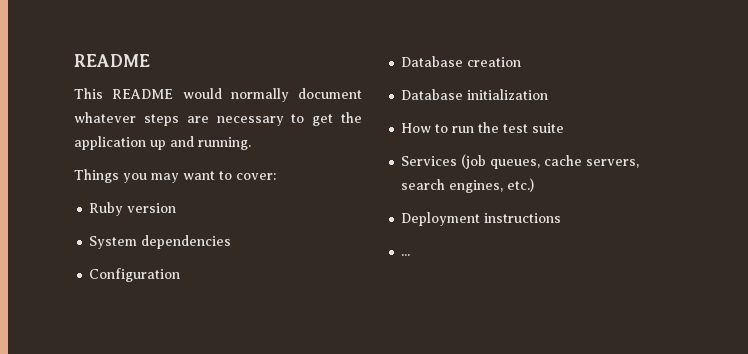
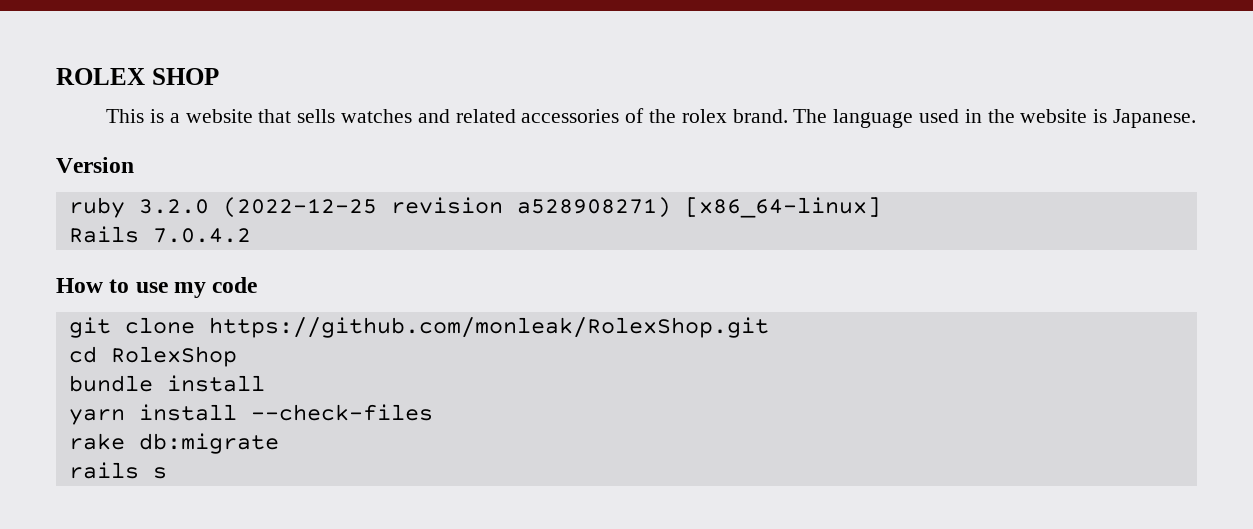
[74,54,150,67] README -> [56,68,219,85] ROLEX SHOP
[112,88,362,102] [74,112,362,126] [74,136,251,150] [74,169,276,183] [89,202,177,216] [89,235,232,249] [89,268,181,282] [401,56,522,67] [401,89,549,100] [401,122,565,133] [401,154,640,169] [401,178,535,193] [401,212,562,226] [401,254,411,256] README would normally document whatever steps are necessary to get the application up and running. // Things you may want to cover: // Ruby version // System dependencies // Configuration // Database creation // Database initialization // How to run the test suite // Services (job queues, cache servers, search engines, etc.) // Deployment instructions // ... -> [149,108,1197,128] [56,157,134,173] [68,197,881,218] [68,226,251,243] [56,277,258,298] [68,317,769,338] [68,346,237,367] [68,375,265,392] [68,404,433,425] [68,433,279,454] [68,462,167,479] is a website that sells watches and related accessories of the rolex brand. The language used in the website is Japanese. // Version // ruby 3.2.0 (2022-12-25 revision a528908271) [x86_64-linux] // Rails 7.0.4.2 // How to use my code // git clone https://github.com/monleak/RolexShop.git // cd RolexShop // bundle install // yarn install --check-files // rake db:migrate // rails s

